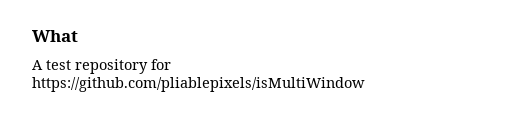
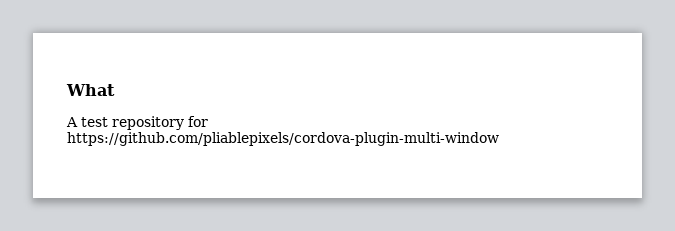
[32,77,365,92] https://github.com/pliablepixels/isMultiWindow -> [67,132,499,146] https://github.com/pliablepixels/cordova-plugin-multi-window

